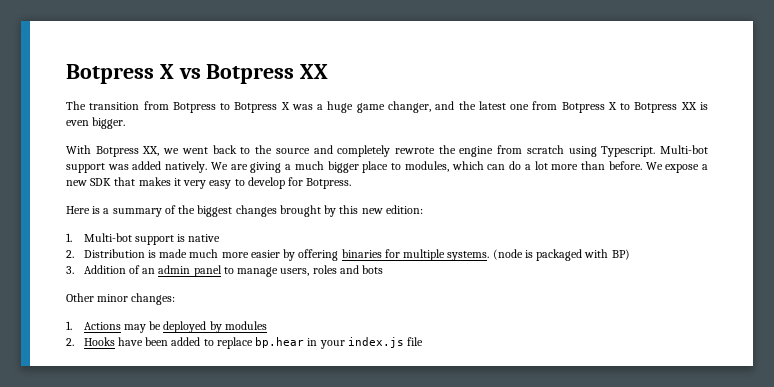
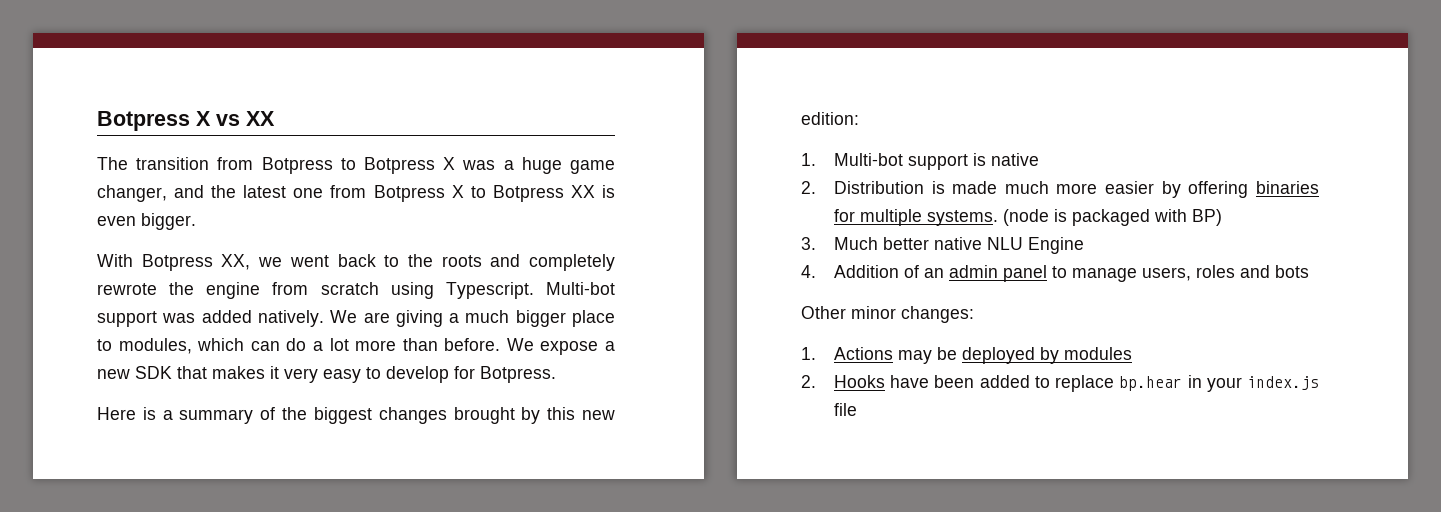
[206,64,295,84] Botpress -> (240, 120) none
[275,148,310,154] source -> [441,255,482,267] roots
(74, 270) none -> [833,237,1084,254] [801,265,816,278] Much better native NLU Engine // 4.

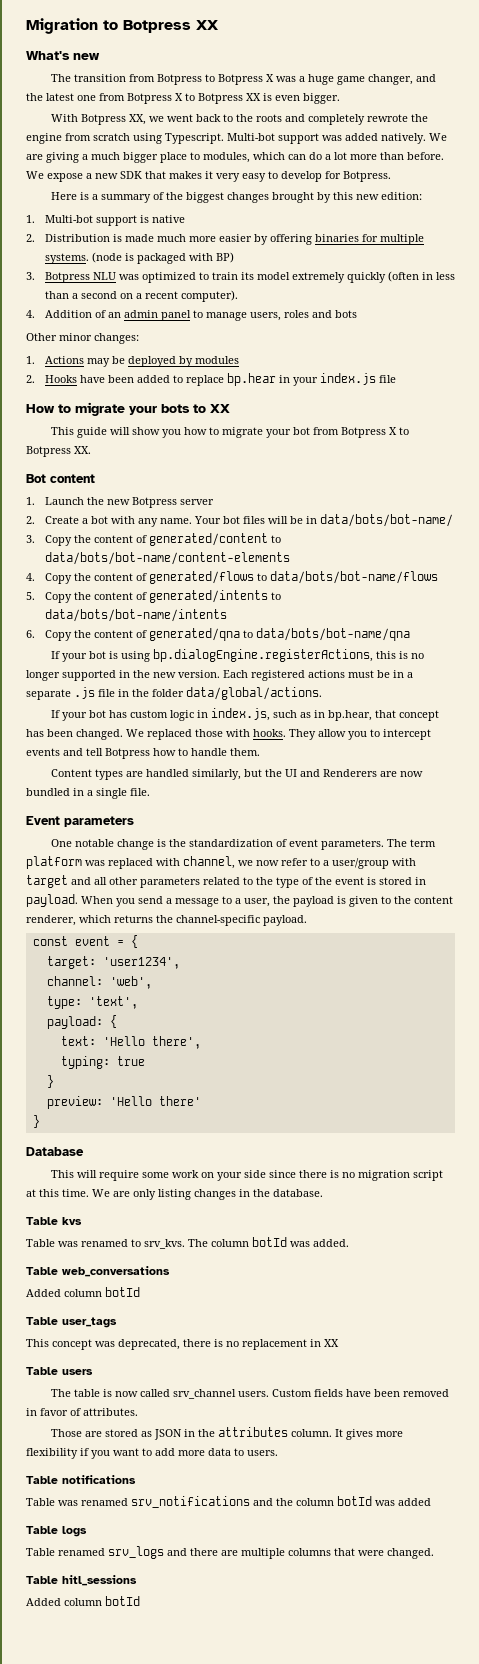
[97,111,275,131] Botpress X vs XX -> [26,18,219,34] [26,51,100,60] Migration to Botpress XX // What's new
[833,237,1084,254] Much better native NLU Engine -> [44,271,455,283] [44,290,238,302] Botpress NLU was optimized to train its model extremely quickly (often in less than a second on a recent computer).
(857, 409) none -> [26,402,230,416] [50,427,409,438] [26,446,91,457] [26,474,95,483] [26,497,214,508] [26,514,453,527] [26,533,281,546] [44,552,290,565] [26,571,438,584] [26,590,281,603] [44,609,227,622] [26,628,410,641] [50,649,424,662] [26,670,413,681] [26,687,322,700] [50,708,439,721] [26,729,431,740] [26,748,260,759] [50,769,423,780] [26,788,150,799] [26,816,134,827] [50,839,436,850] [26,856,416,869] [26,875,426,888] [26,894,453,907] [26,915,307,926] [32,935,138,948] [46,956,180,969] [46,976,152,989] [46,996,138,1009] [46,1015,117,1029] [60,1036,201,1049] [60,1056,145,1069] [46,1075,54,1088] [46,1096,201,1109] [32,1115,40,1128] [26,1147,84,1156] [50,1170,443,1181] [26,1189,323,1200] [26,1217,82,1225] [26,1237,349,1249] [26,1266,170,1277] [26,1287,140,1297] [26,1317,117,1328] [26,1339,339,1350] [26,1367,93,1375] [50,1389,449,1399] [26,1408,138,1416] [50,1427,403,1440] [26,1448,278,1459] [26,1475,136,1484] [26,1496,431,1508] [26,1526,87,1537] [26,1546,434,1559] [26,1575,137,1586] [26,1596,140,1606] // How to migrate your bots to XX // This guide will show you how to migrate your bot from Botpress X to Botpress XX. // Bot content // 1. Launch the new Botpress server // 2. Create a bot with any name. Your bot files will be in data/bots/bot-name/ // 3. Copy the content of generated/content to data/bots/bot-name/content-elements // 4. Copy the content of generated/flows to data/bots/bot-name/flows // 5. Copy the content of generated/intents to data/bots/bot-name/intents // 6. Copy the content of generated/qna to data/bots/bot-name/qna // If your bot is using bp.dialogEngine.registerActions, this is no longer supported in the new version. Each registered actions must be in a separate .js file in the folder data/global/actions. // If your bot has custom logic in index.js, such as in bp.hear, that concept has been changed. We replaced those with hooks. They allow you to intercept events and tell Botpress how to handle them. // Content types are handled similarly, but the UI and Renderers are now bundled in a single file. // Event parameters // One notable change is the standardization of event parameters. The term platform was replaced with channel, we now refer to a user/group with target and all other parameters related to the type of the event is stored in payload. When you send a message to a user, the payload is given to the content renderer, which returns the channel-specific payload. // const event = { // target: 'user1234', // channel: 'web', // type: 'text', // payload: { // text: 'Hello there', // typing: true // } // preview: 'Hello there' // } // Database // This will require some work on your side since there is no migration script at this time. We are only listing changes in the database. // Table kvs // Table was renamed to srv_kvs. The column botId was added. // Table web_conversations // Added column botId // Table user_tags // This concept was deprecated, there is no replacement in XX // Table users // The table is now called srv_channel users. Custom fields have been removed in favor of attributes. // Those are stored as JSON in the attributes column. It gives more flexibility if you want to add more data to users. // Table notifications // Table was renamed srv_notifications and the column botId was added // Table logs // Table renamed srv_logs and there are multiple columns that were changed. // Table hitl_sessions // Added column botId

